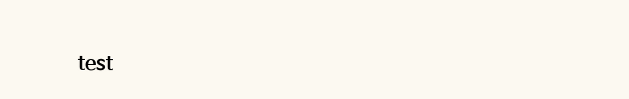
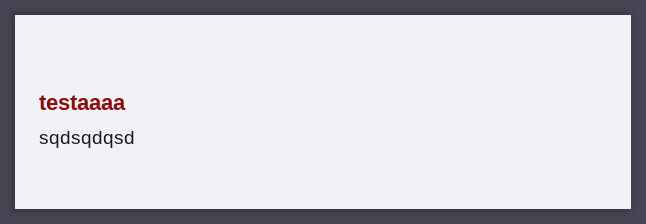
[77,55,114,72] test -> [39,95,126,110] [39,131,135,148] testaaaa // sqdsqdqsd

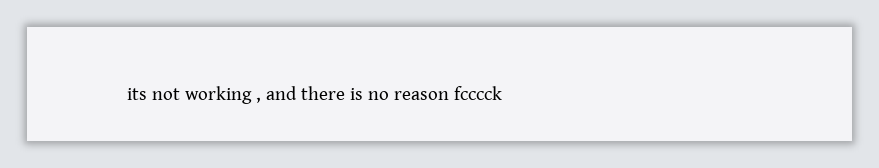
[39,95,126,110] [39,131,135,148] testaaaa // sqdsqdqsd -> [127,86,502,104] its not working , and there is no reason fcccck

